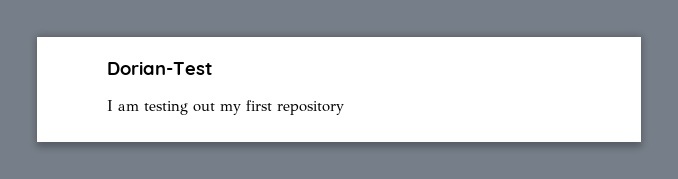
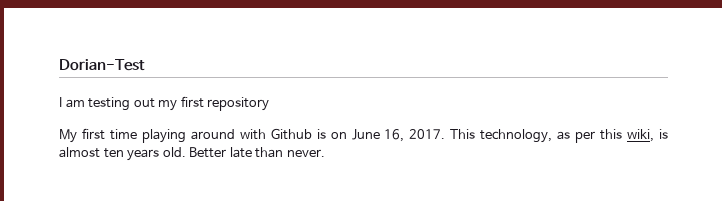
(344, 108) none -> [59,128,669,143] [59,147,325,161] // My first time playing around with Github is on June 16, 2017. This technology, as per this wiki, is almost ten years old. Better late than never.

